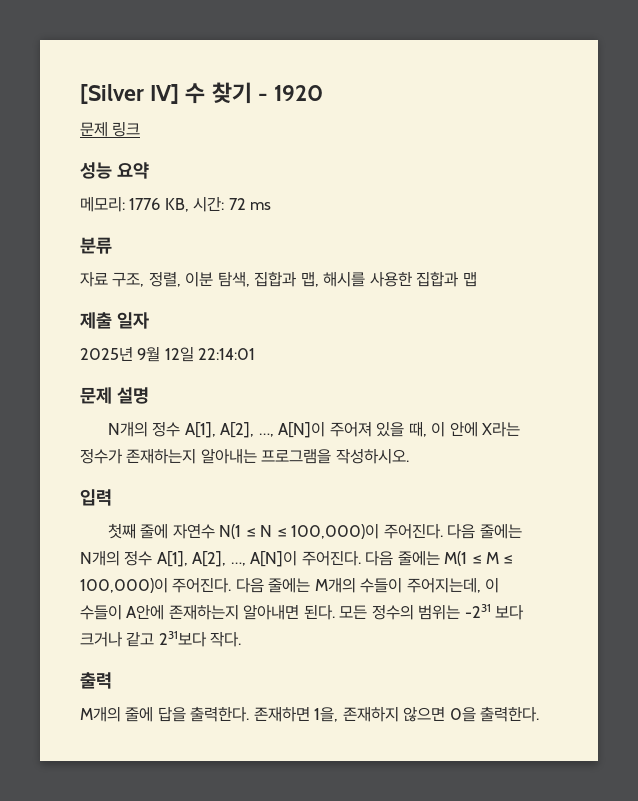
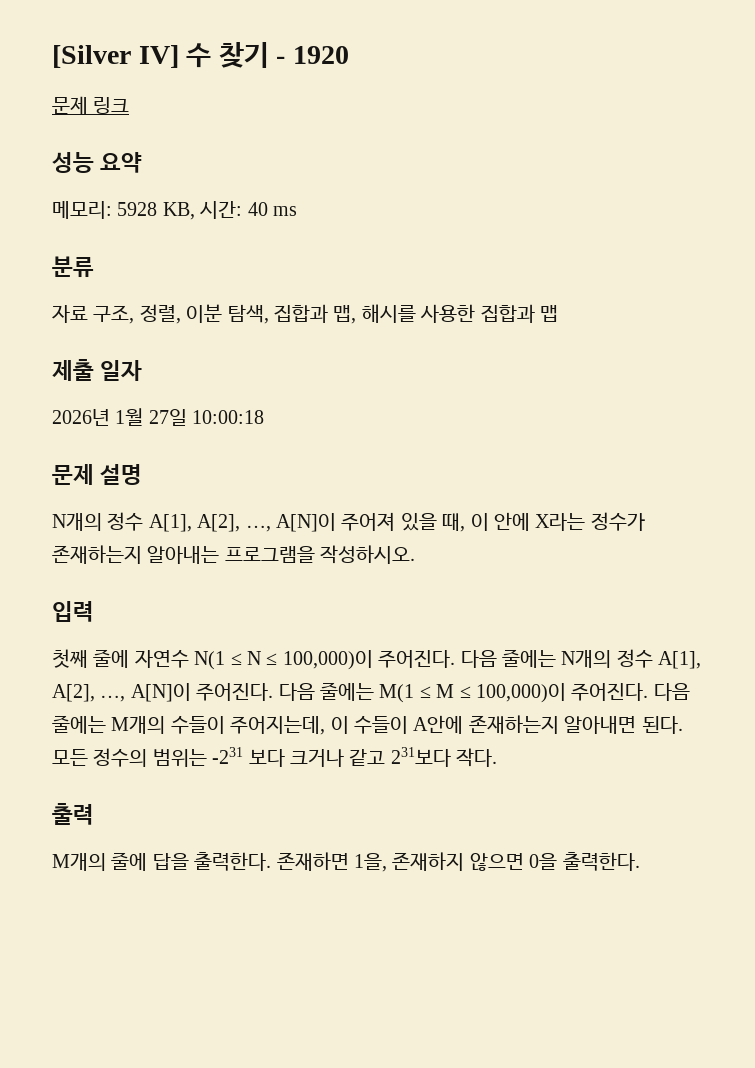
[129,198,161,210] 1776 -> [117,202,158,216] 5928
[228,198,246,210] 72 -> [247,202,268,216] 40
[80,346,256,362] 2025년 9월 12일 22:14:01 -> [52,408,265,426] 2026년 1월 27일 10:00:18

